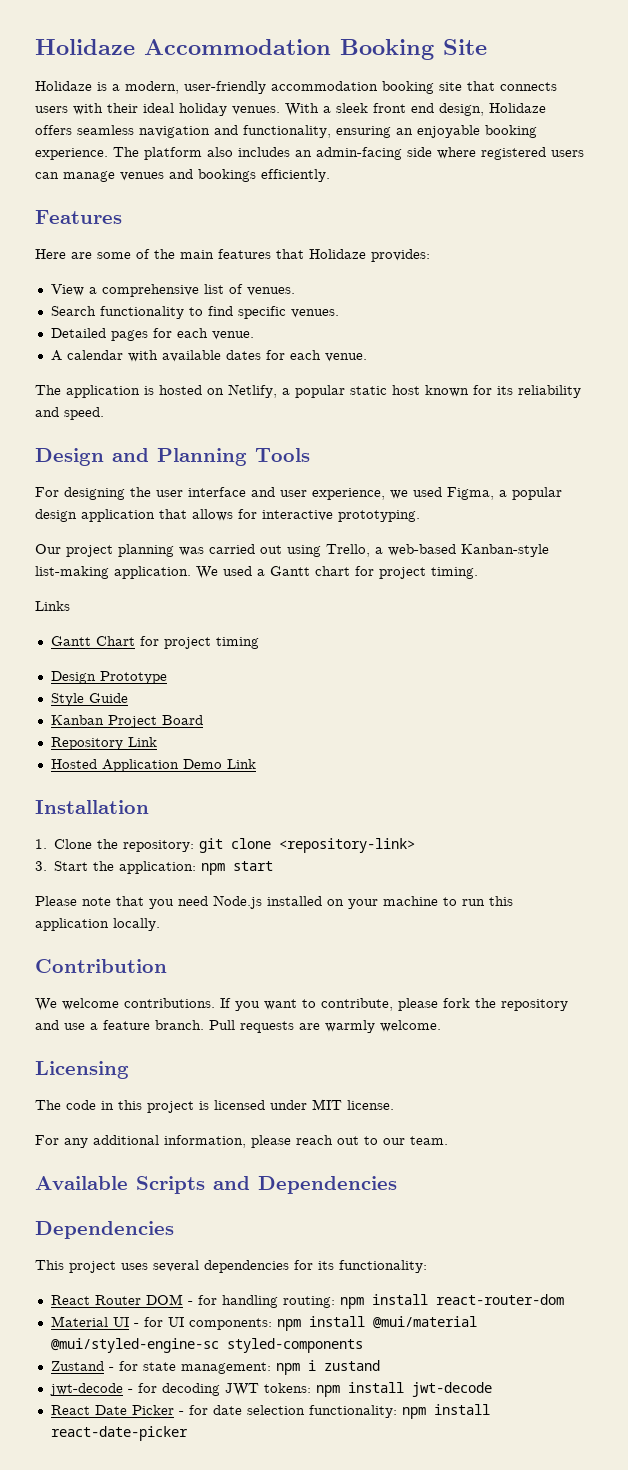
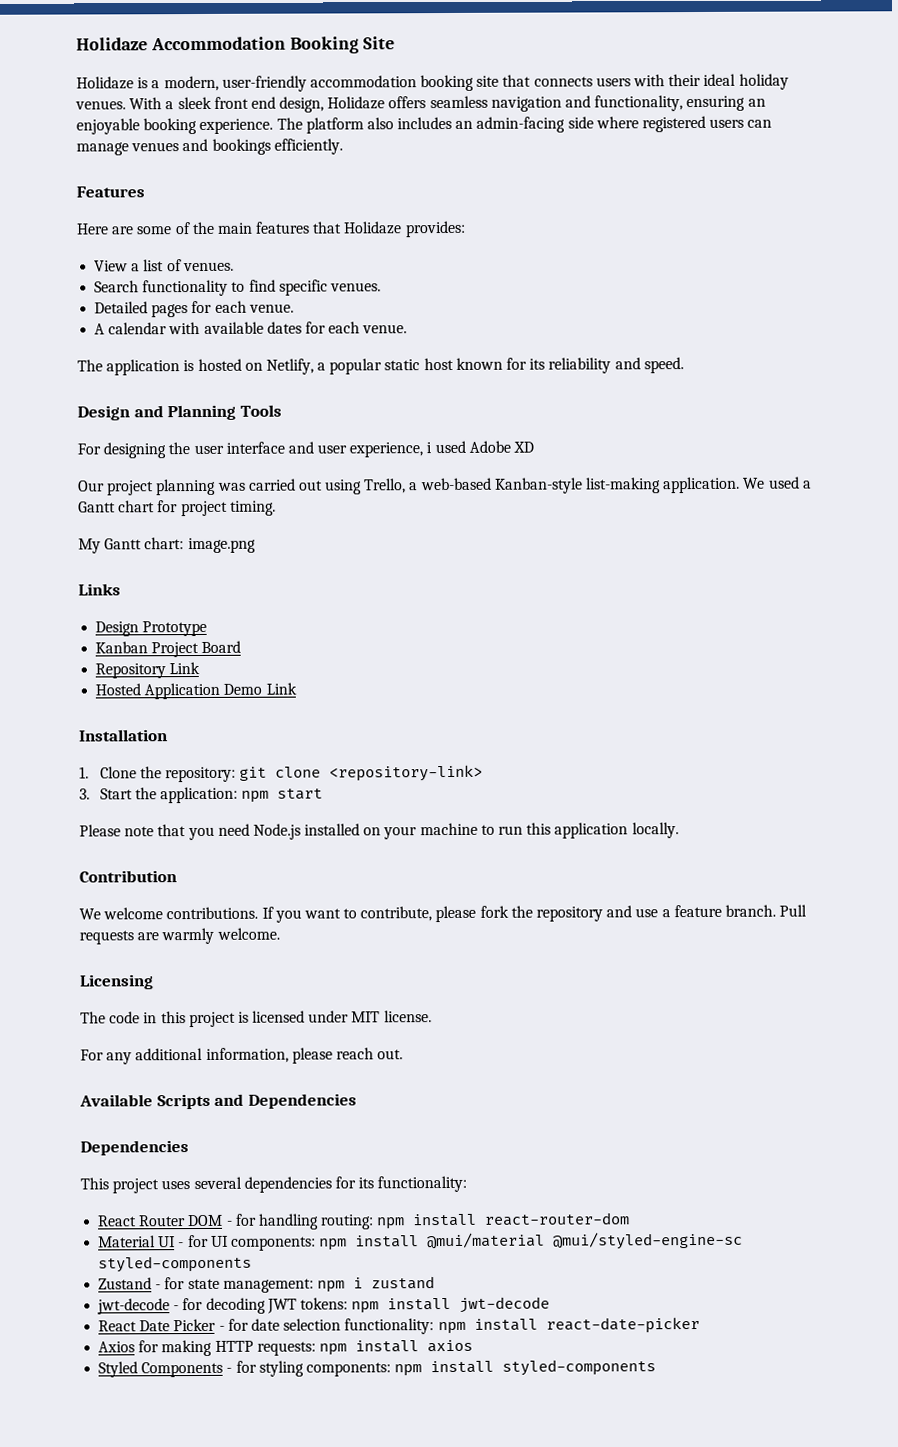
[101,284,199,297] comprehensive -> (141, 267) none
[390,487,562,500] [35,509,420,522] we used Figma, a popular design application that allows for interactive prototyping. -> [426,440,535,454] i used Adobe XD
[35,601,70,611] [50,636,259,649] Links // Gantt Chart for project timing -> [78,537,256,554] [78,583,121,596] My Gantt chart: image.png // Links
[50,693,128,706] // Style Guide -> (208, 628) none
[337,1136,448,1145] out to our team. -> [377,1049,404,1060] out.
(188, 1433) none -> [98,1339,473,1357] [98,1359,657,1378] // Axios for making HTTP requests: npm install axios // Styled Components - for styling components: npm install styled-components

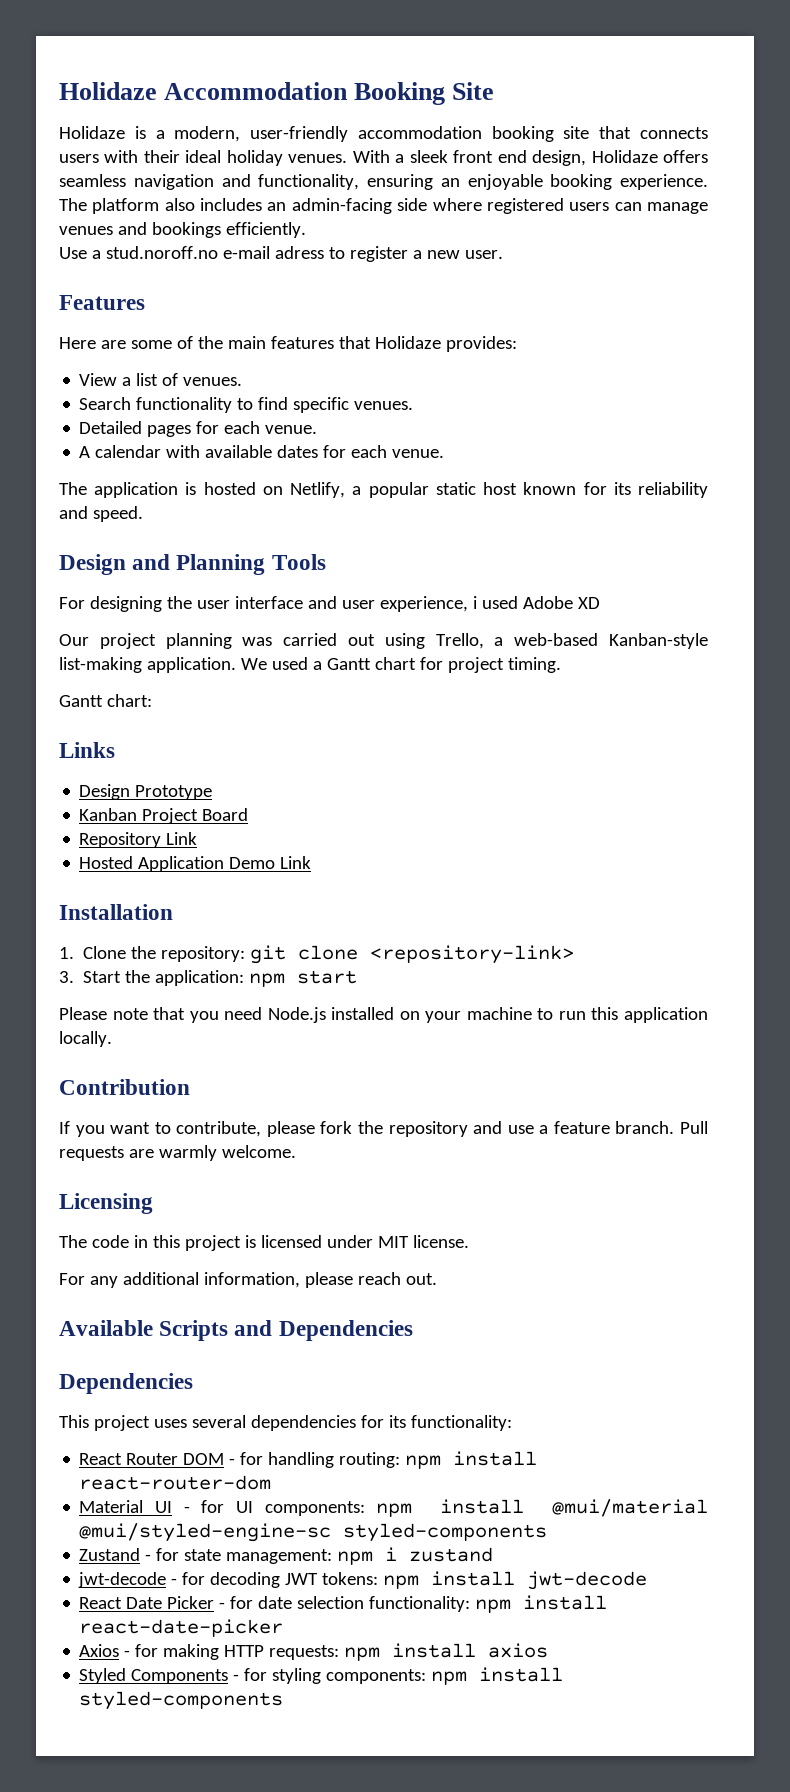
(343, 146) none -> [59,246,503,262] // Use a stud.noroff.no e-mail adress to register a new user.
[78,538,101,554] My -> (561, 665) none
[187,537,256,554] image.png -> (152, 700) none
[79,906,259,920] We welcome contributions. -> (190, 1087) none
(136, 1347) none -> [124,1650,131,1657] -

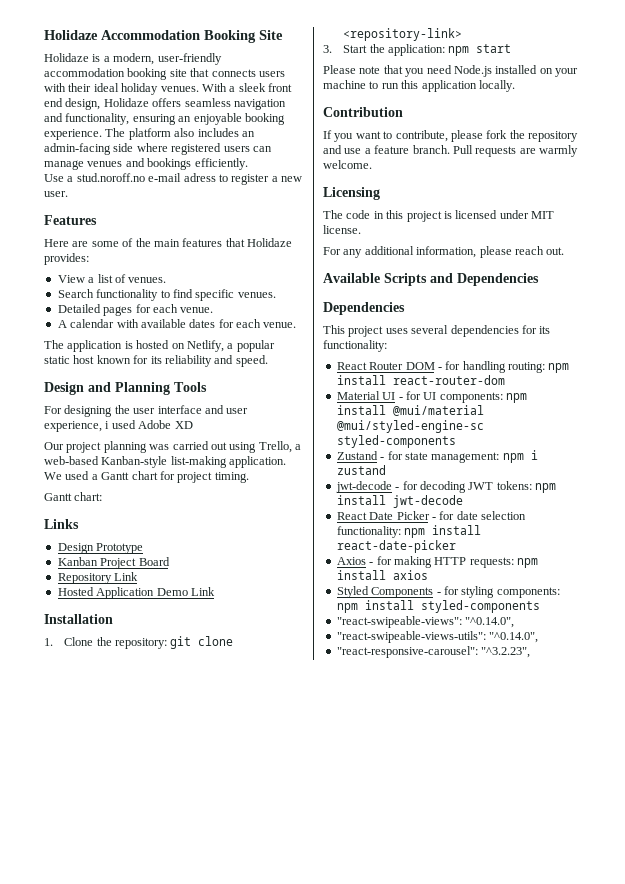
(284, 1700) none -> [336,616,515,628] [336,631,539,643] [336,646,531,658] // "react-swipeable-views": "^0.14.0", // "react-swipeable-views-utils": "^0.14.0", // "react-responsive-carousel": "^3.2.23",

